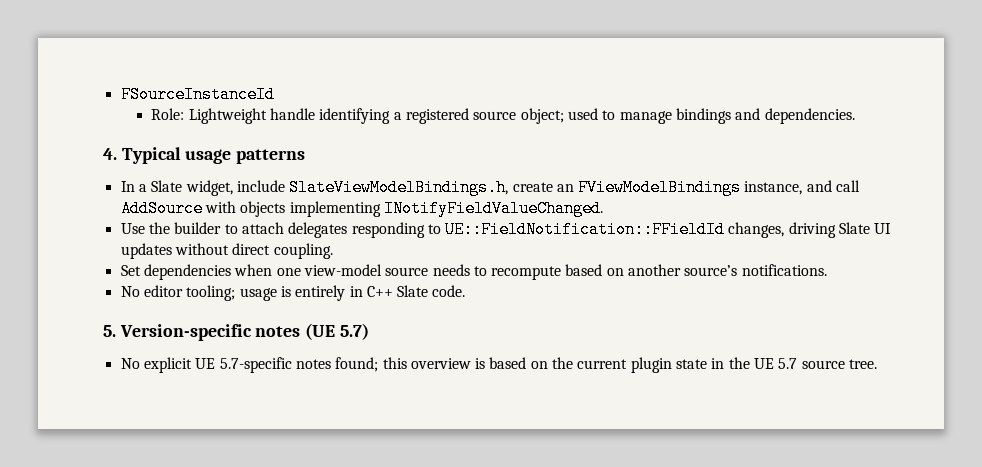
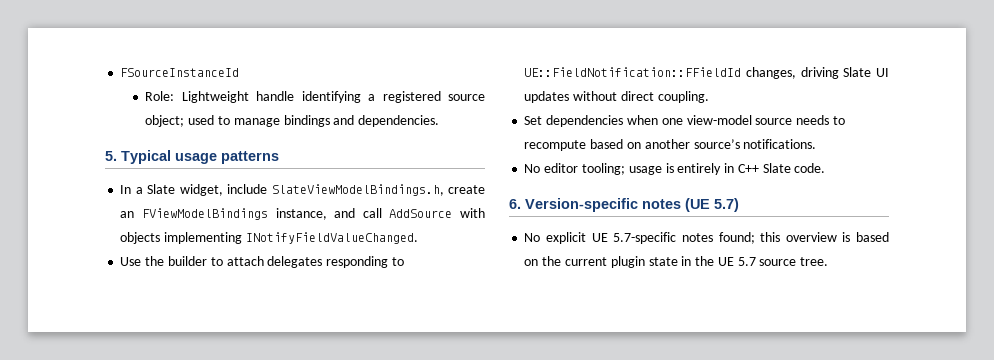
[103,148,117,160] 4. -> [105,151,117,161] 5.
[103,325,116,337] 5. -> [509,199,521,209] 6.

